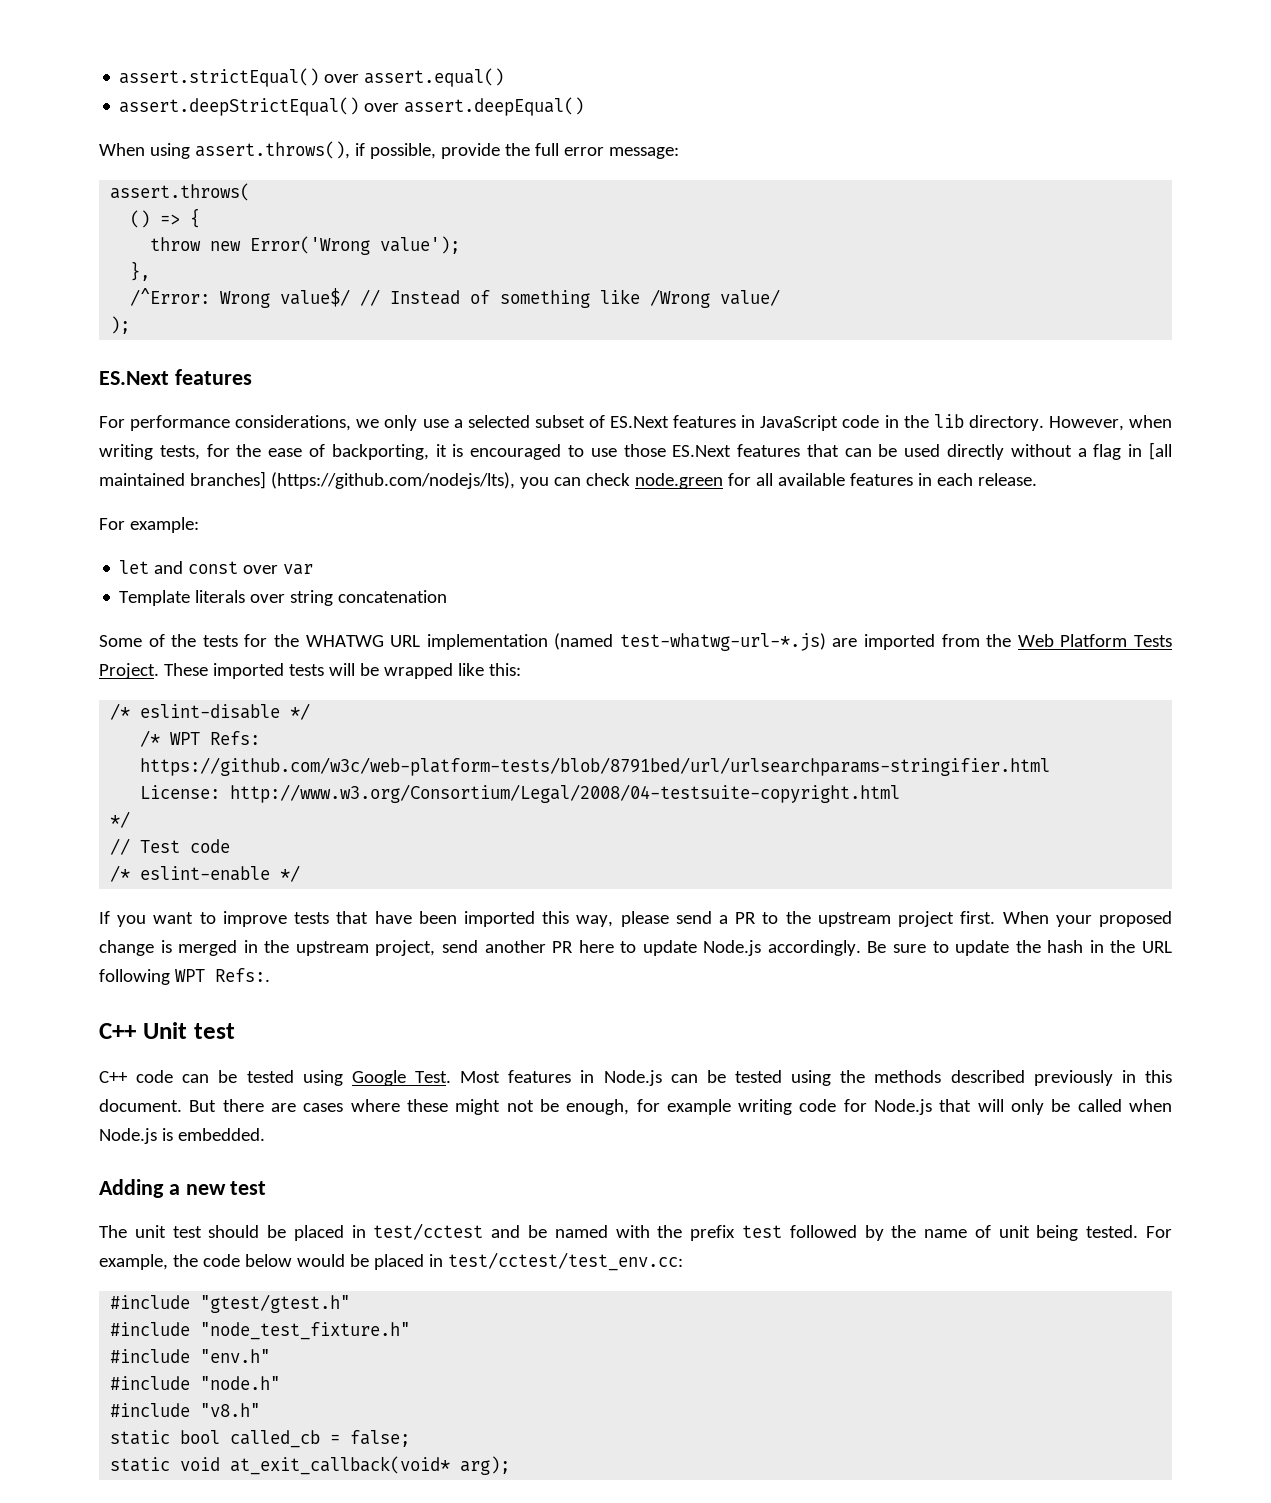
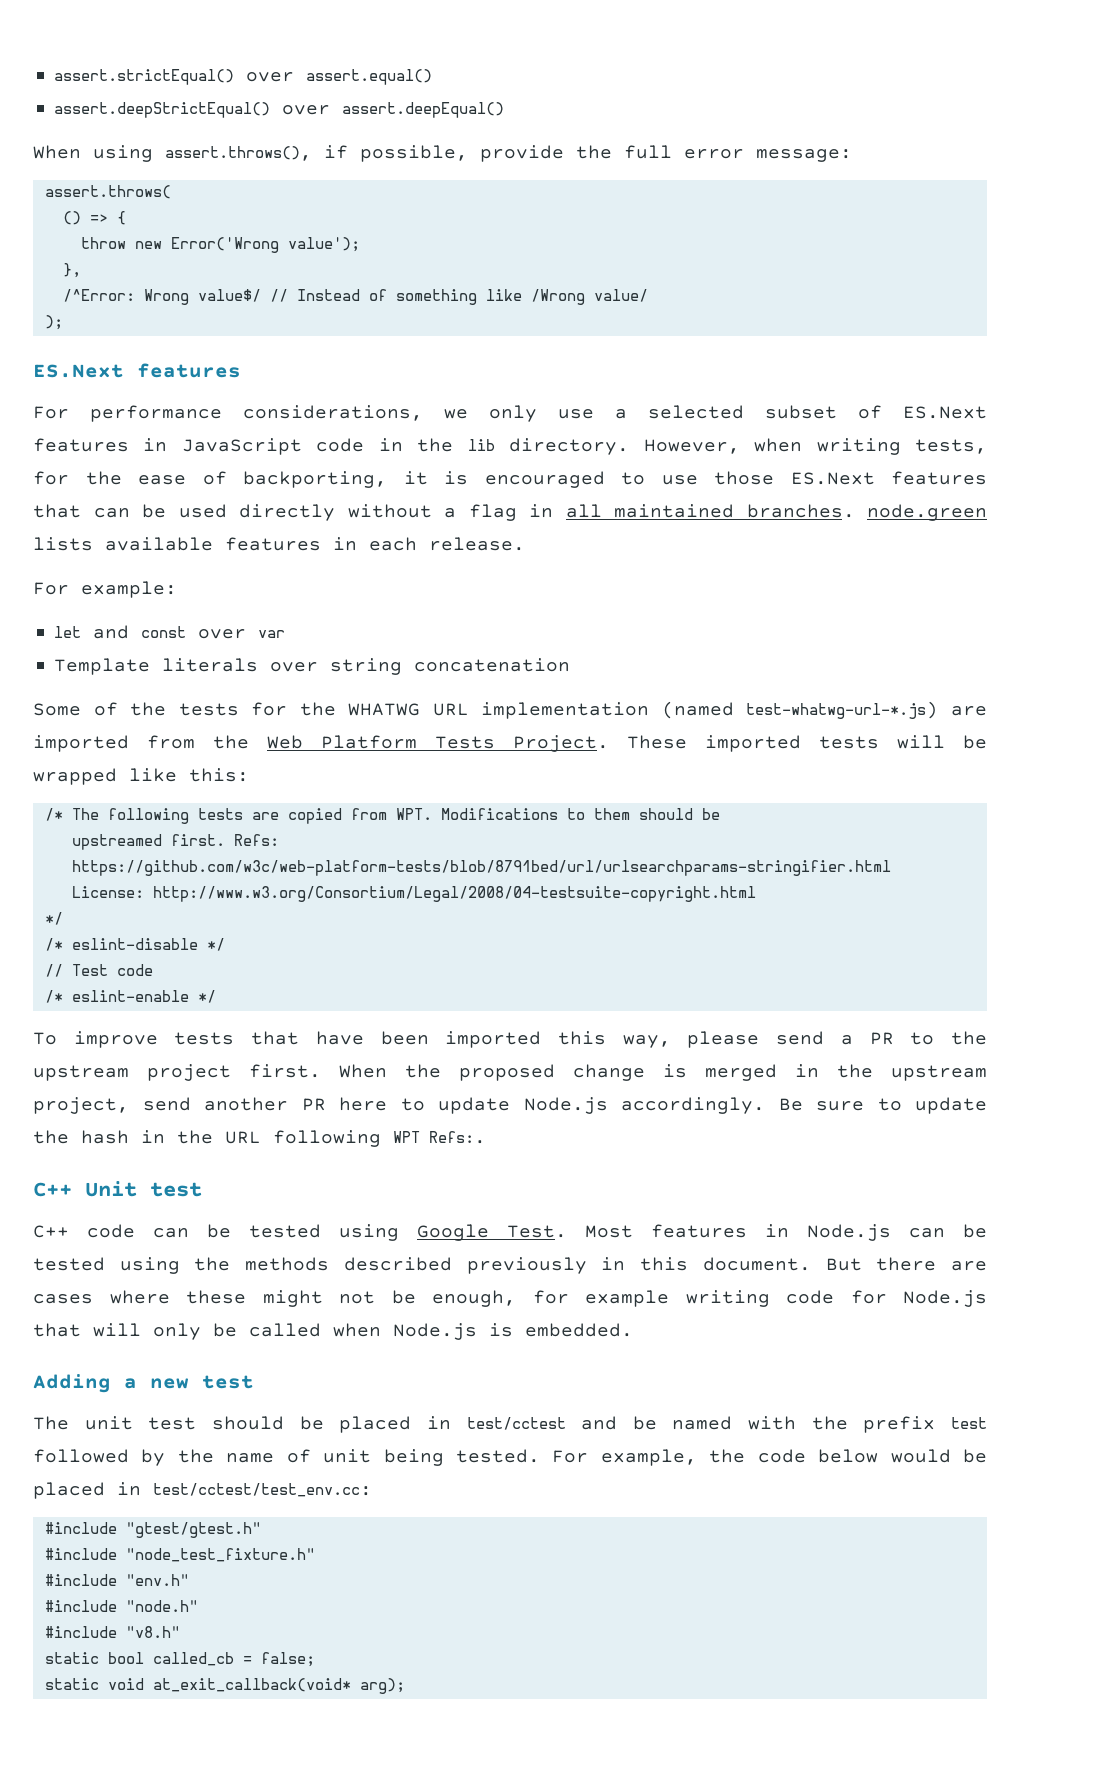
[1148,442,1172,460] [99,471,773,489] [all maintained branches] (https://github.com/nodejs/lts), you can check node.green for all -> [565,504,987,521] [33,537,93,551] all maintained branches. node.green lists
[140,703,311,720] [140,730,201,747] eslint-disable */ // /* WPT -> [71,808,720,824] [71,834,225,850] The following tests are copied from WPT. Modifications to them should be // upstreamed first.
(131, 819) none -> [44,938,225,951] // /* eslint-disable */
[99,911,216,927] If you want to -> [33,1032,57,1045] To
[1055,915,1092,927] your -> [405,1064,441,1078] the

